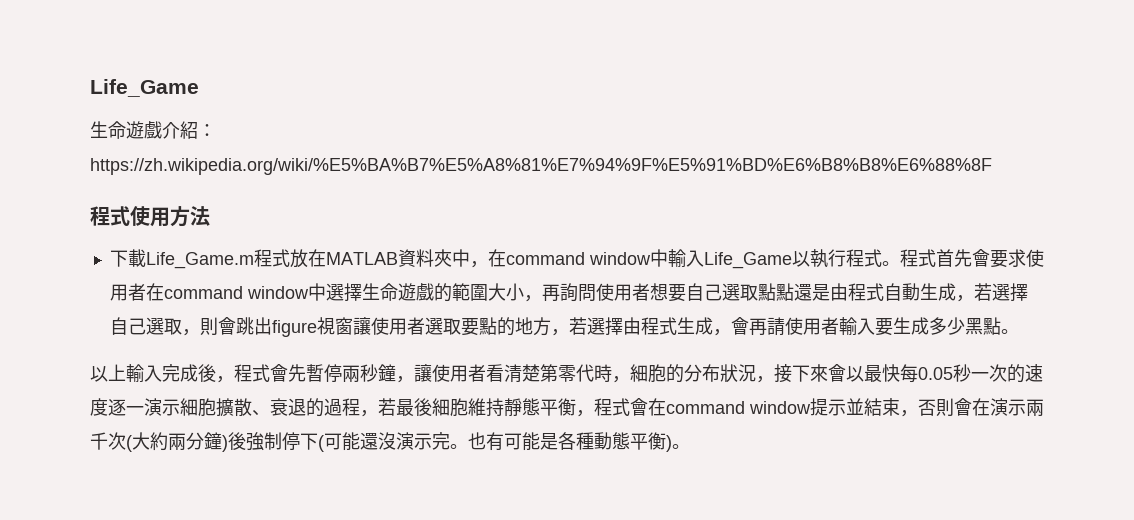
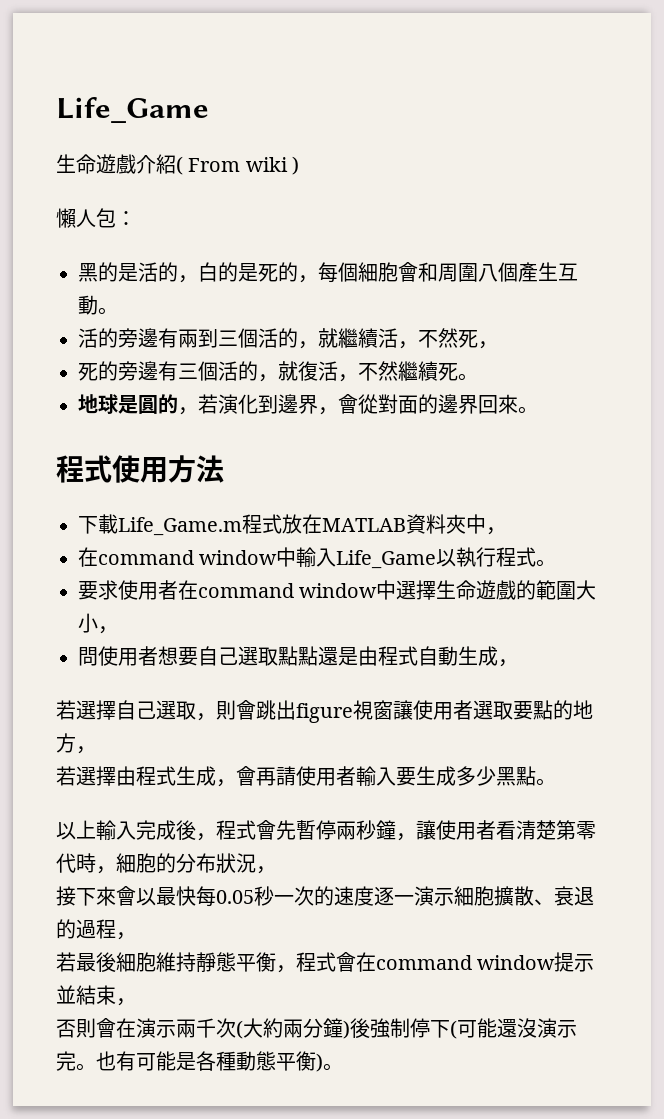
[198,124,216,137] [90,158,992,175] ：https://zh.wikipedia.org/wiki/%E5%BA%B7%E5%A8%81%E7%94%9F%E5%91%BD%E6%B8%B8%E6%88%8F -> [176,156,300,175] [56,208,136,228] [78,262,578,283] [78,295,118,315] [78,328,498,349] [78,361,478,382] [78,394,538,415] ( From wiki ) // 懶人包： // 黑的是活的，白的是死的，每個細胞會和周圍八個產生互動。 // 活的旁邊有兩到三個活的，就繼續活，不然死， // 死的旁邊有三個活的，就復活，不然繼續死。 // 地球是圓的，若演化到邊界，會從對面的邊界回來。
(488, 264) none -> (506, 531) //
[899,249,990,267] 程式首先會 -> (557, 563) //
[541,283,578,302] 再詢 -> (118, 630) //
(974, 298) none -> (518, 663) //
(569, 332) none -> (96, 750) //
(774, 379) none -> (276, 870) //
(378, 413) none -> (136, 936) //
(918, 413) none -> (136, 1002) //

